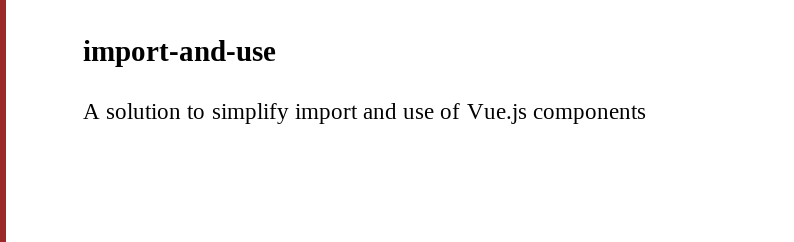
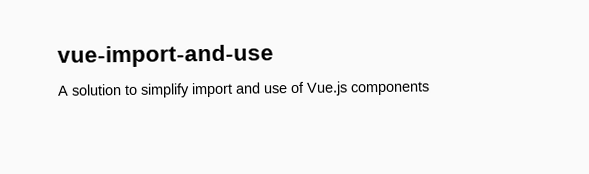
[83,40,276,67] import-and-use -> [57,44,274,68] vue-import-and-use

